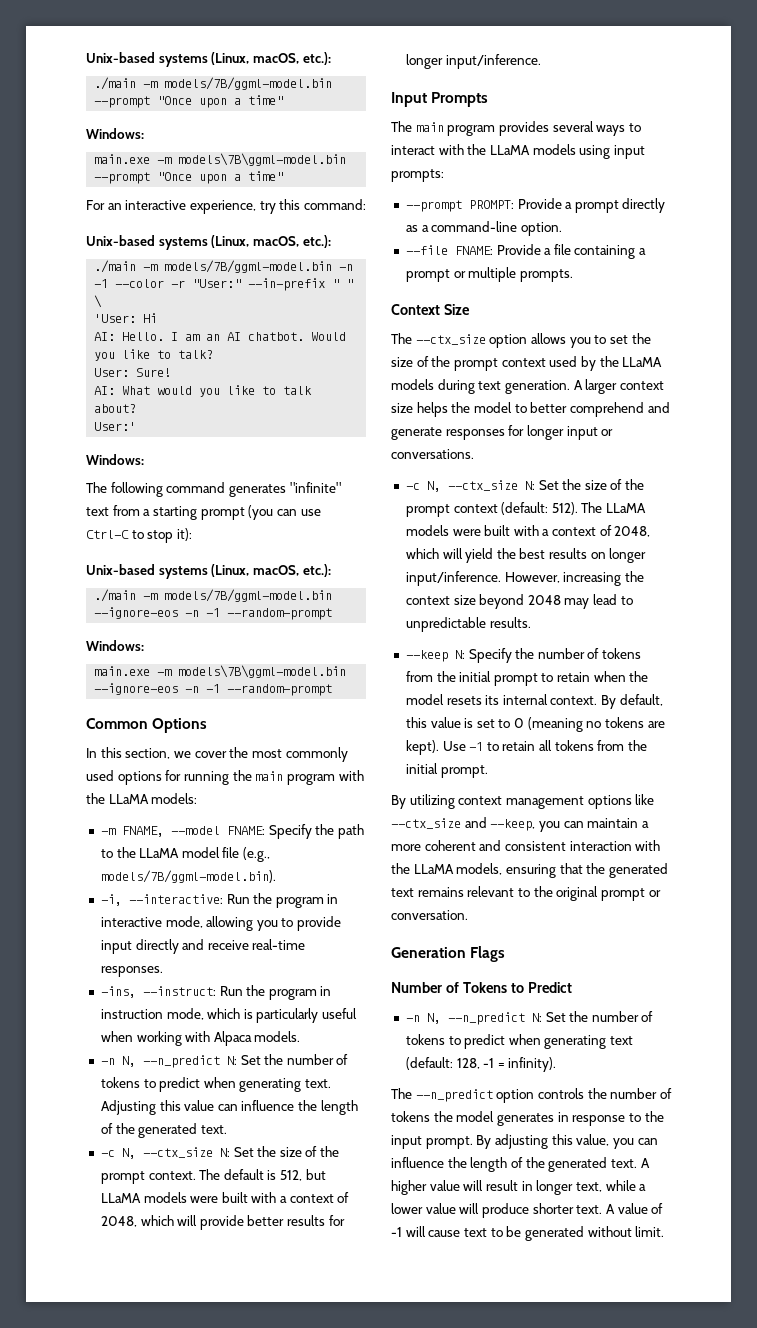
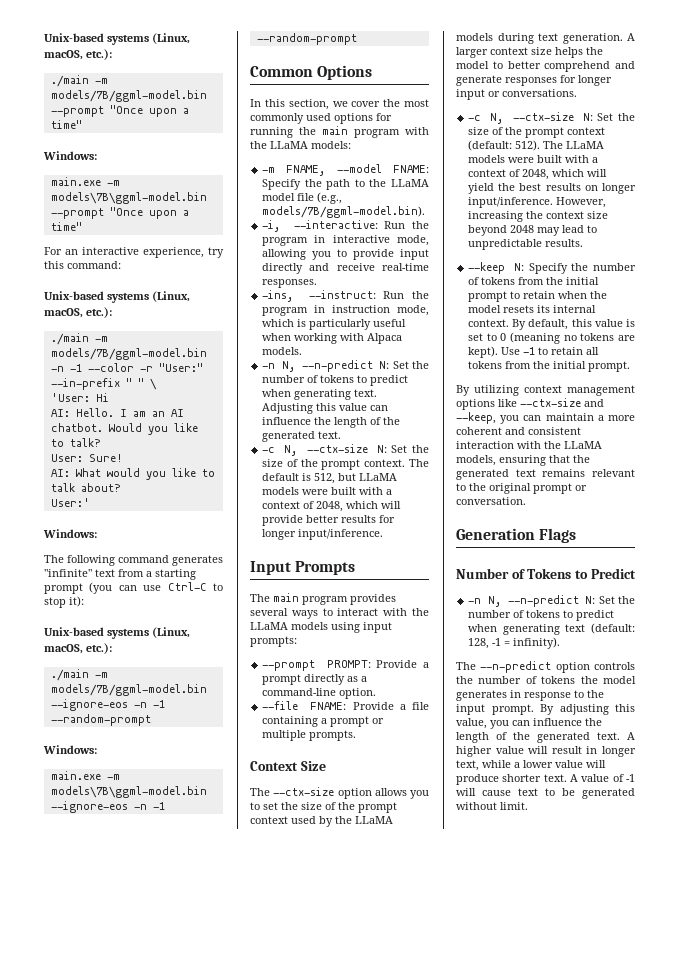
[142,1055,220,1068] --n_predict -> [301,360,373,372] --n-predict
[142,1147,213,1158] --ctx_size -> [306,444,368,453] --ctx-size
[415,334,486,345] --ctx_size -> [273,787,335,796] --ctx-size
[447,480,518,491] --ctx_size -> [512,112,574,121] --ctx-size
[391,818,461,829] --ctx_size -> [520,398,581,407] --ctx-size
[447,1012,525,1025] --n_predict -> [507,595,579,607] --n-predict
[415,1089,493,1102] --n_predict -> [480,661,552,673] --n-predict

